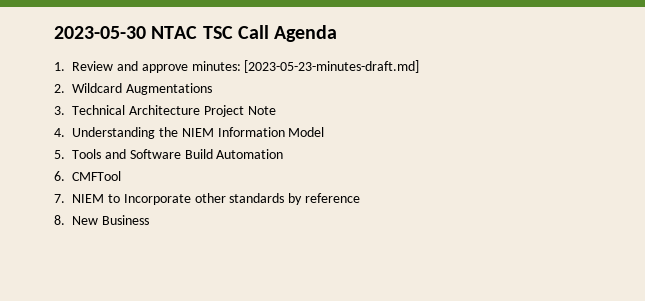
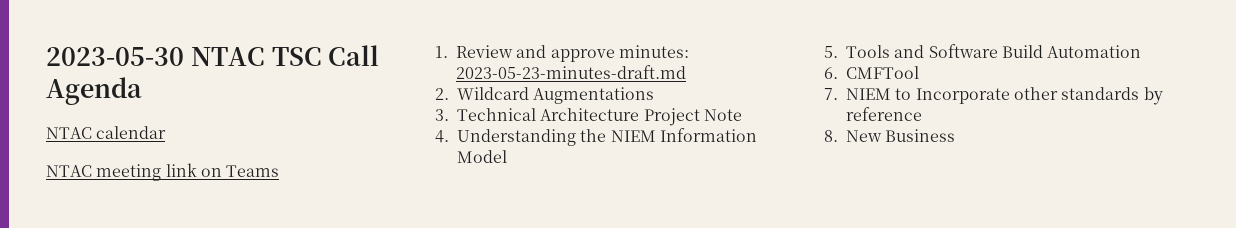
(338, 33) none -> [46,126,167,139] [46,163,280,181] // NTAC calendar // NTAC meeting link on Teams
[244,60,420,73] [2023-05-23-minutes-draft.md] -> [456,65,686,79] 2023-05-23-minutes-draft.md

